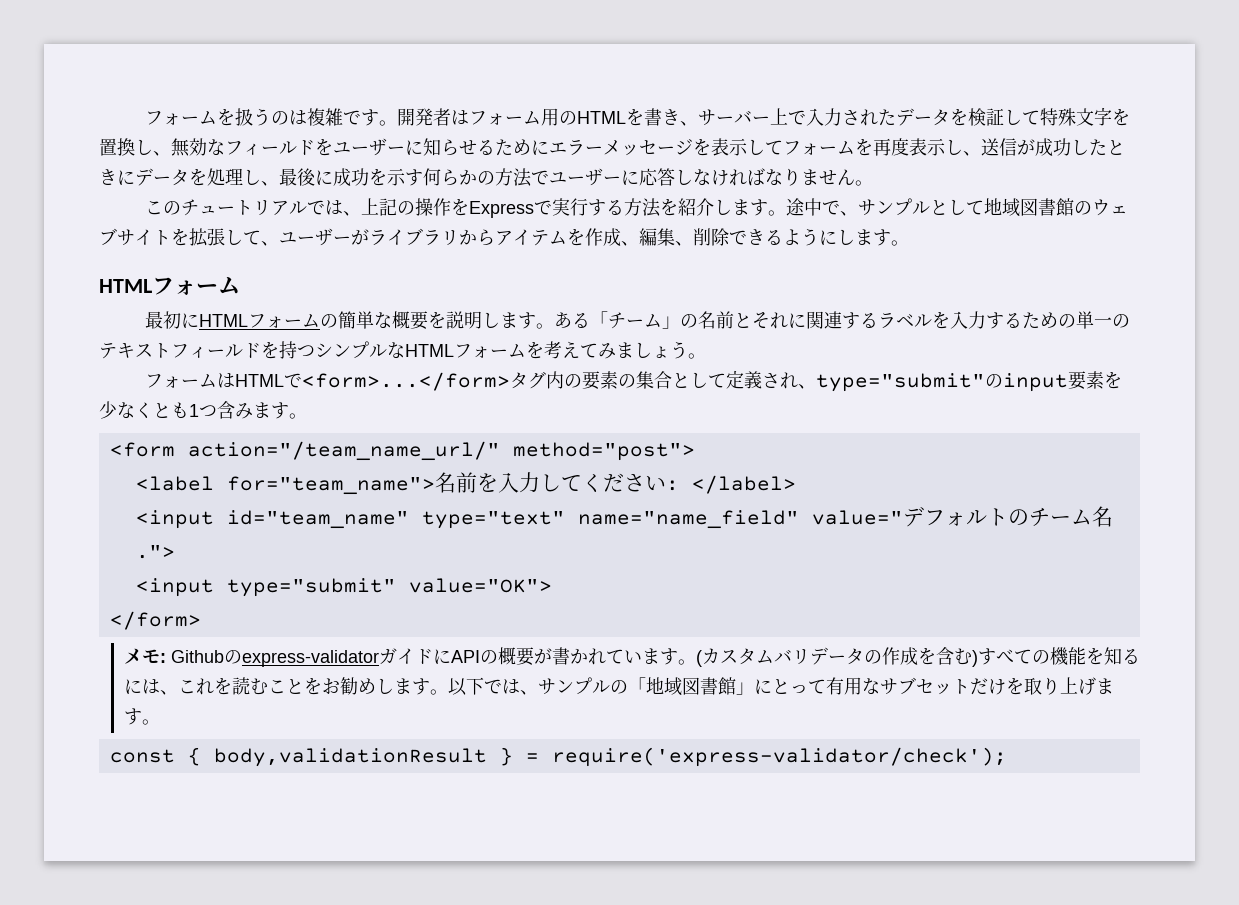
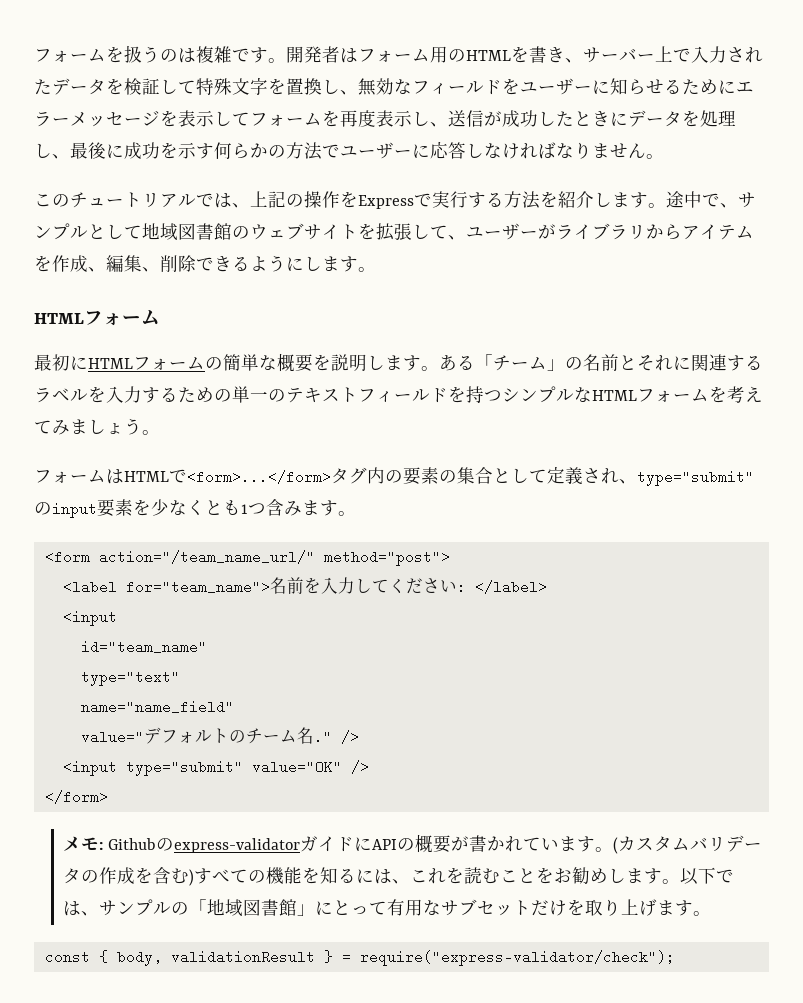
(214, 519) none -> (117, 618) //
(409, 519) none -> (207, 647) //
(565, 520) none -> (180, 678) //
(799, 519) none -> (234, 707) //
[135,545,175,559] ."> -> [313,730,359,744] ." />
[408,578,552,593] value="OK"> -> [251,760,369,774] value="OK" />
[213,748,487,767] body,validationResult -> [116,950,315,966] body, validationResult
[551,747,1007,767] require('express-validator/check'); -> [359,950,675,966] require("express-validator/check");

